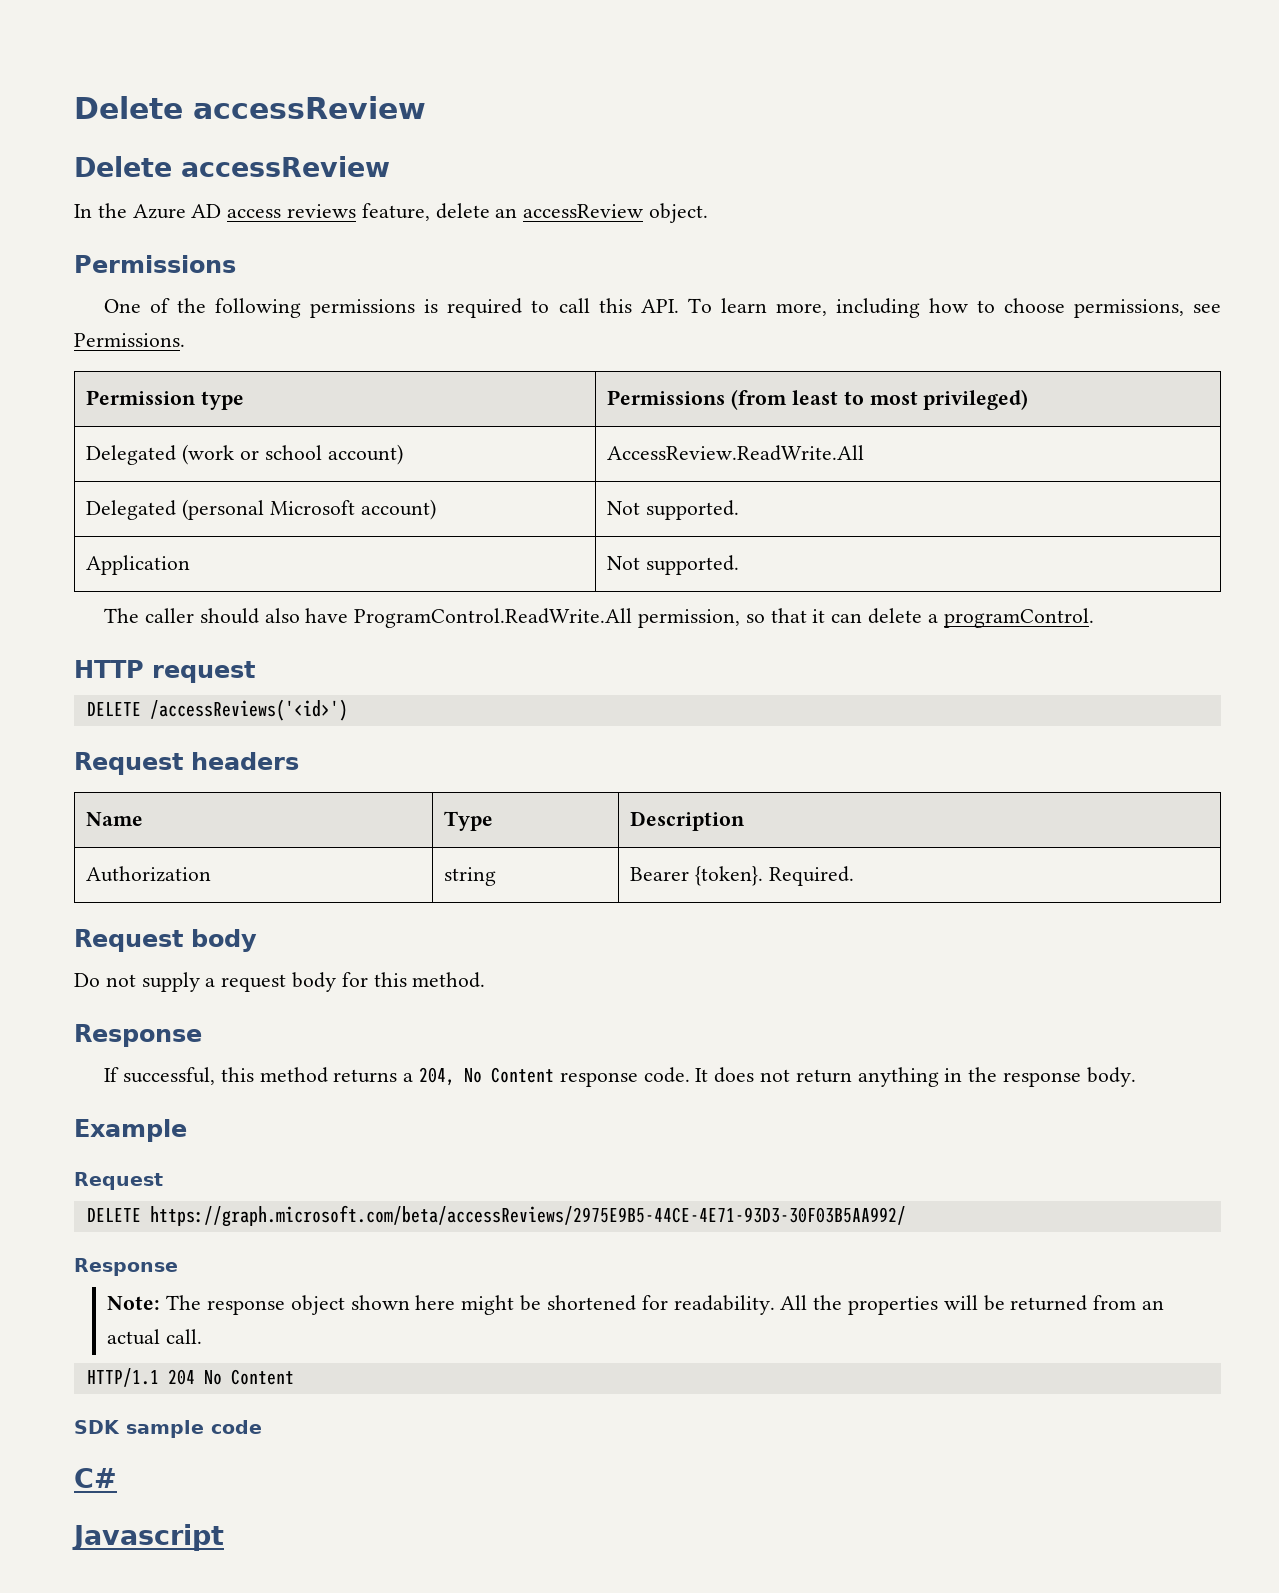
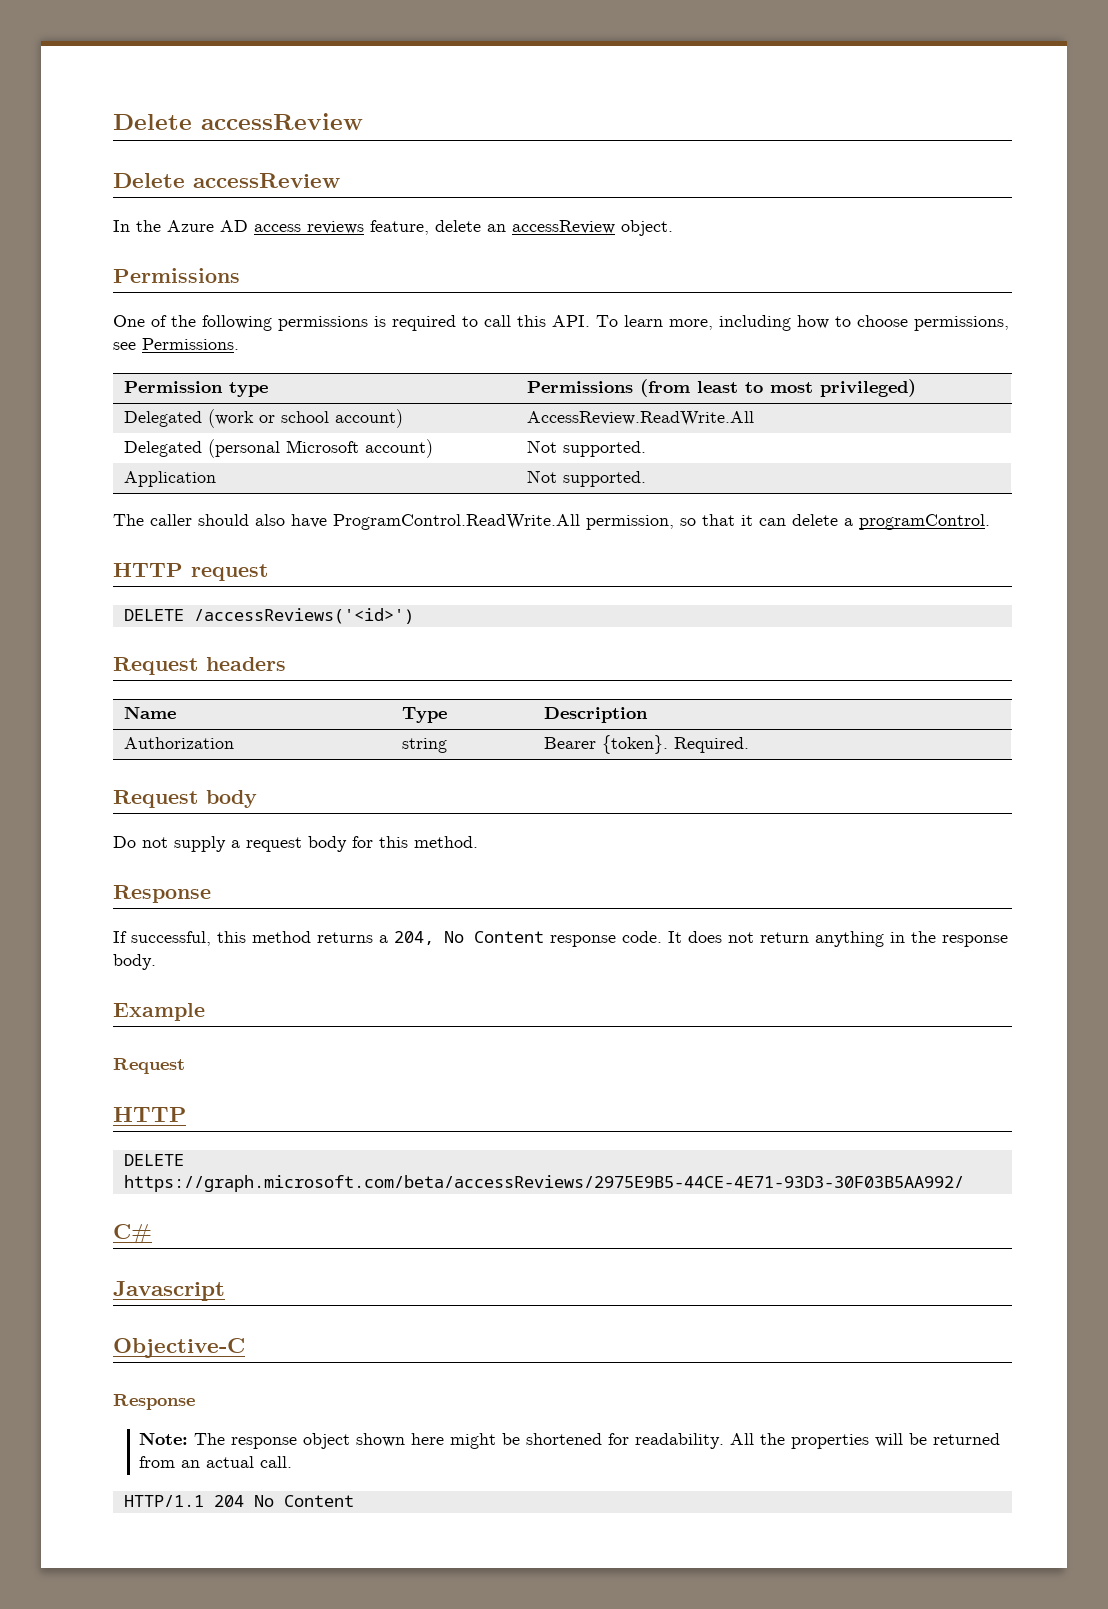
(163, 1181) none -> [113,1107,186,1122] // HTTP
(906, 1216) none -> [113,1224,152,1244] [113,1281,225,1301] [113,1338,245,1358] // C# // Javascript // Objective-C
[74,1420,262,1438] [74,1468,117,1488] [72,1524,224,1551] // SDK sample code // C# // Javascript -> (354, 1501) none

